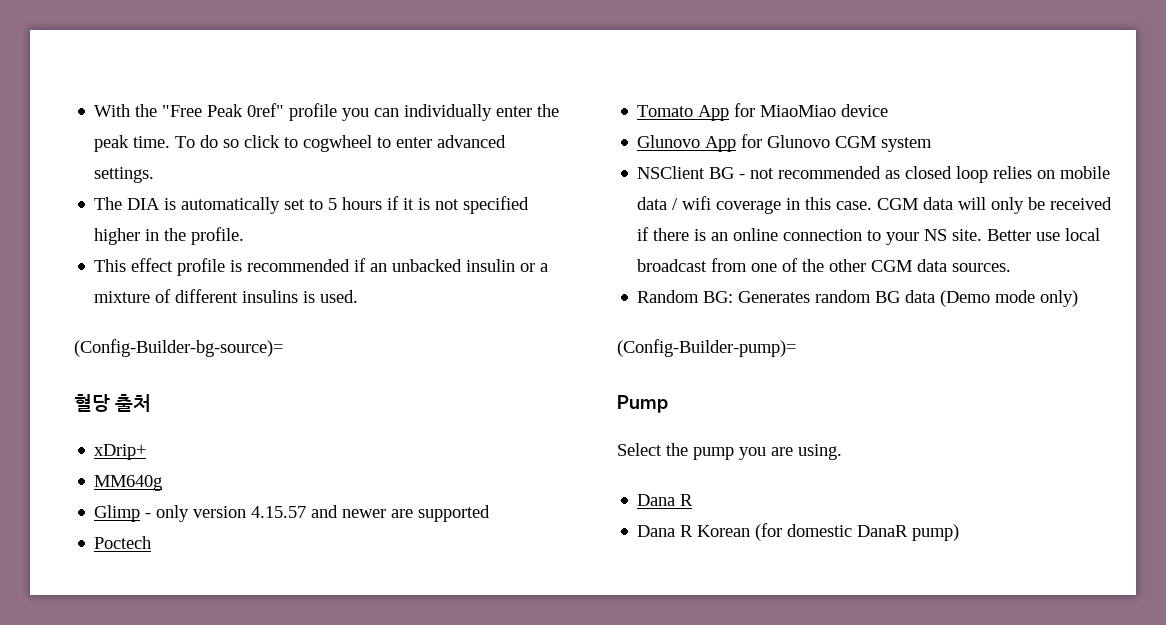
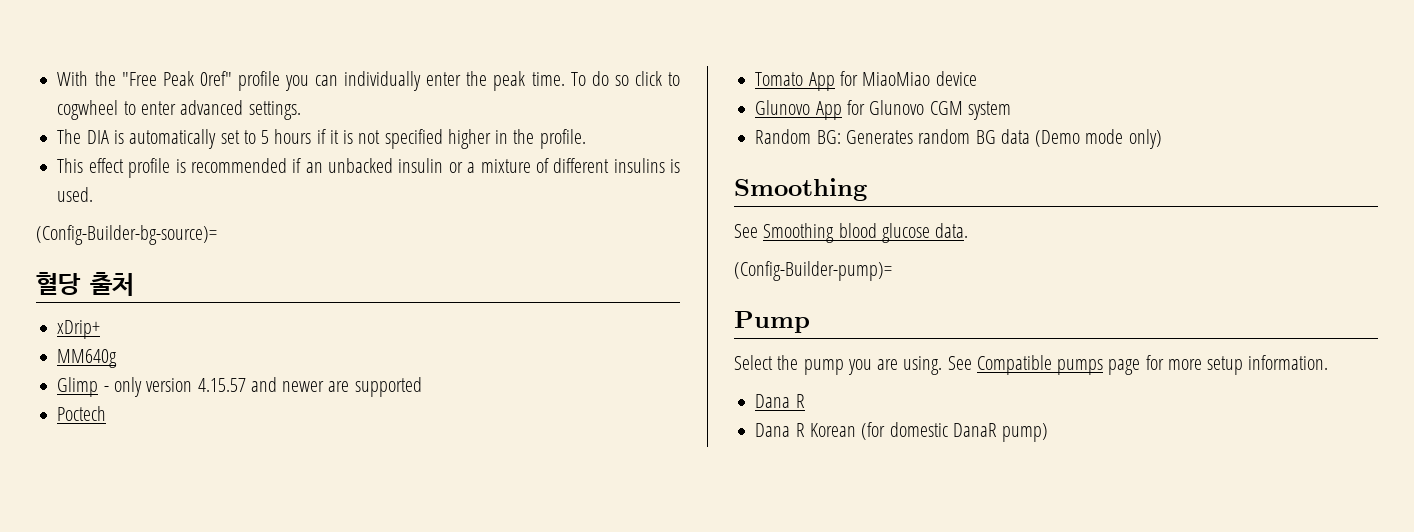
[637,166,1111,183] [637,196,1113,214] [637,227,1101,245] [637,258,1012,272] // NSClient BG - not recommended as closed loop relies on mobile data / wifi coverage in this case. CGM data will only be received if there is an online connection to your NS site. Better use local broadcast from one of the other CGM data sources. -> (1011, 110) none
(1079, 298) none -> [734,178,867,201] [734,223,969,243] // Smoothing // See Smoothing blood glucose data.
(842, 452) none -> [947,355,1329,375] See Compatible pumps page for more setup information.

